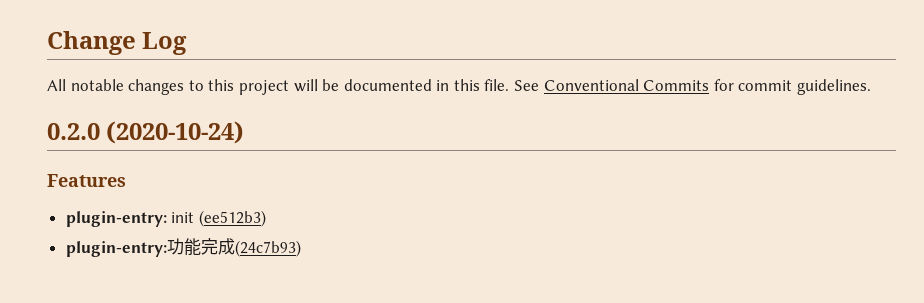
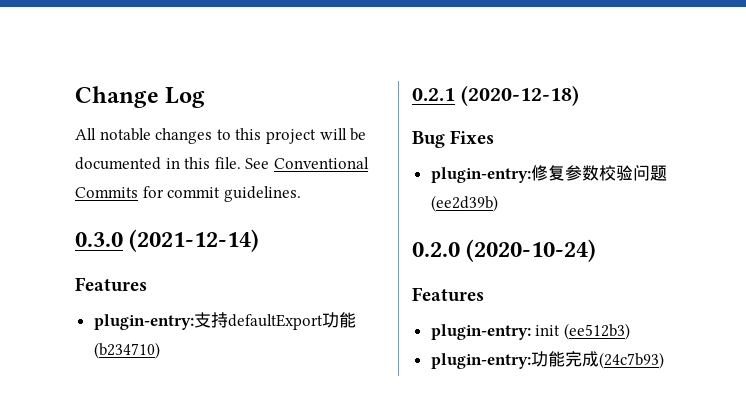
(872, 87) none -> [75,229,260,252] [75,277,147,292] [93,312,356,330] [93,342,160,359] [412,85,579,106] [412,130,495,148] [430,165,667,183] [430,195,498,212] // 0.3.0 (2021-12-14) // Features // plugin-entry:支持defaultExport功能(b234710) // 0.2.1 (2020-12-18) // Bug Fixes // plugin-entry:修复参数校验问题(ee2d39b)

